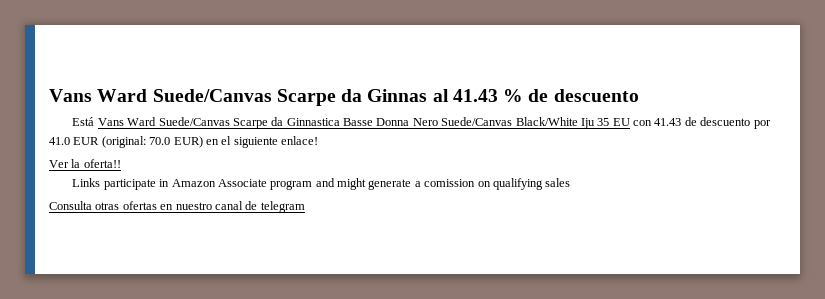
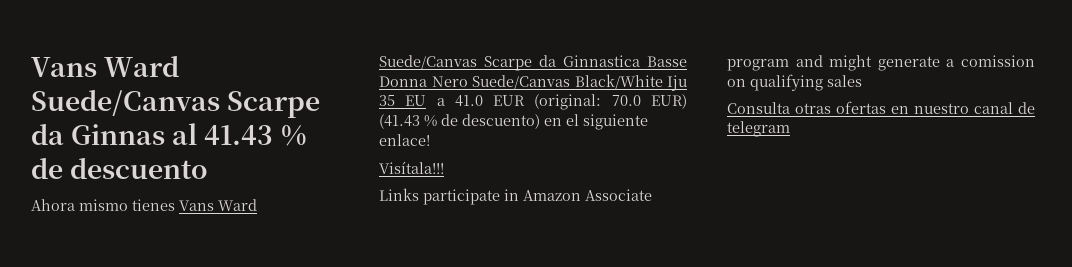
[72,117,95,126] Está -> [31,199,175,211] Ahora mismo tienes
[633,117,771,129] con 41.43 de descuento por -> [436,98,445,106] a
(203, 142) none -> [379,114,540,129] (41.43 % de descuento)
[49,159,121,168] Ver la oferta!! -> [379,161,444,174] Visítala!!!

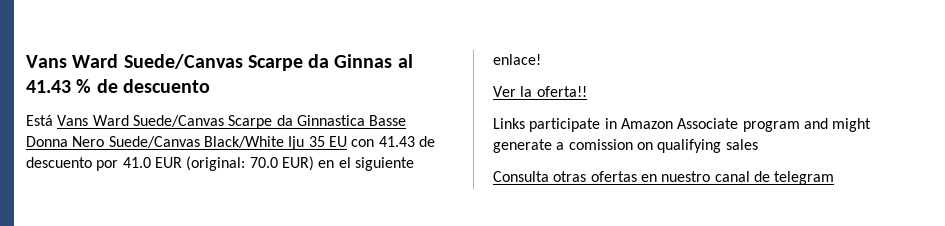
[31,199,175,211] Ahora mismo tienes -> [26,115,53,126] Está
[436,98,445,106] a -> [351,136,435,147] [26,157,119,171] con 41.43 de descuento por
[379,114,540,129] (41.43 % de descuento) -> (314, 163) none
[379,161,444,174] Visítala!!! -> [493,86,587,97] Ver la oferta!!

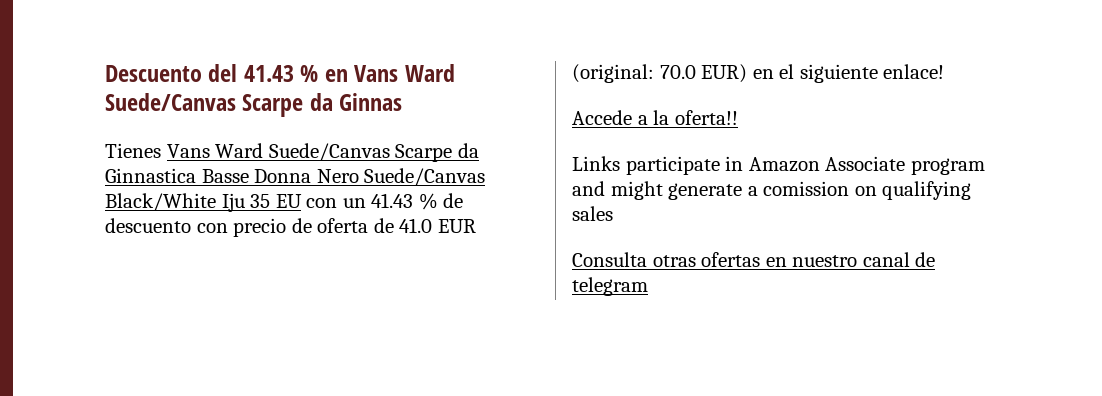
(26, 61) none -> [105,64,348,82] Descuento del 41.43 % en
[397,54,413,68] [26,79,210,93] [26,115,53,126] al 41.43 % de descuento // Está -> [105,143,161,158] // Tienes
[378,136,435,147] [26,157,119,171] 41.43 de descuento por -> [342,193,464,210] [105,218,394,237] un 41.43 % de descuento con precio de oferta de
[493,86,516,97] Ver -> [572,110,648,125] Accede a

